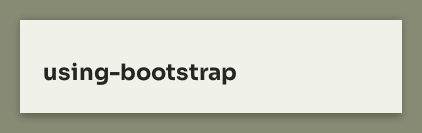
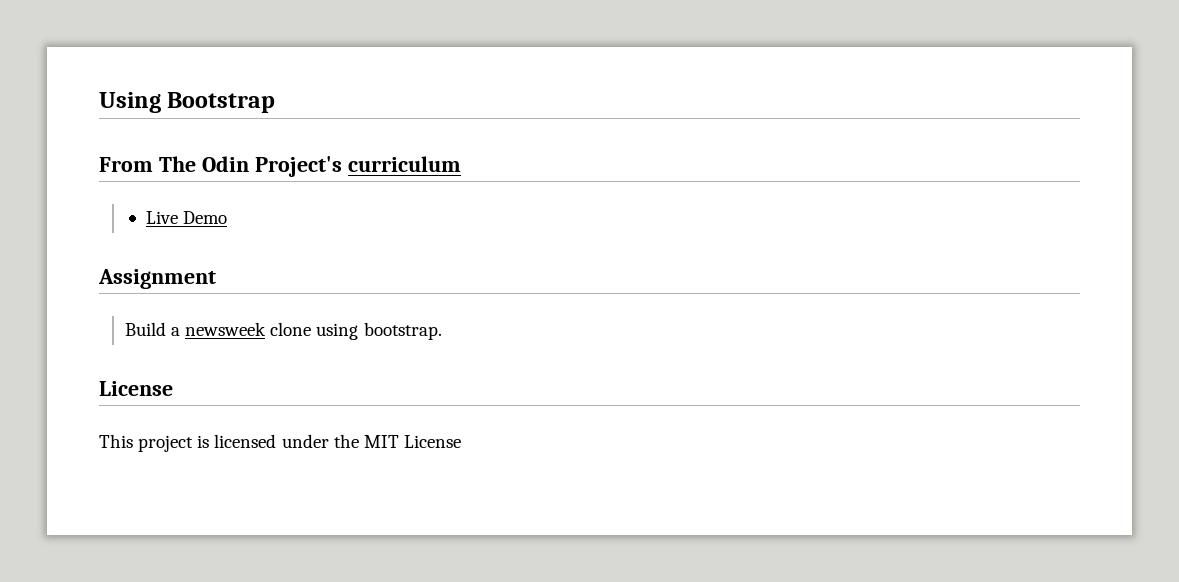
[43,62,237,85] using-bootstrap -> [99,92,276,113] [99,156,461,177] [145,211,227,224] [98,269,216,289] [124,322,442,340] [99,381,173,396] [99,434,461,452] Using Bootstrap // From The Odin Project's curriculum // Live Demo // Assignment // Build a newsweek clone using bootstrap. // License // This project is licensed under the MIT License

